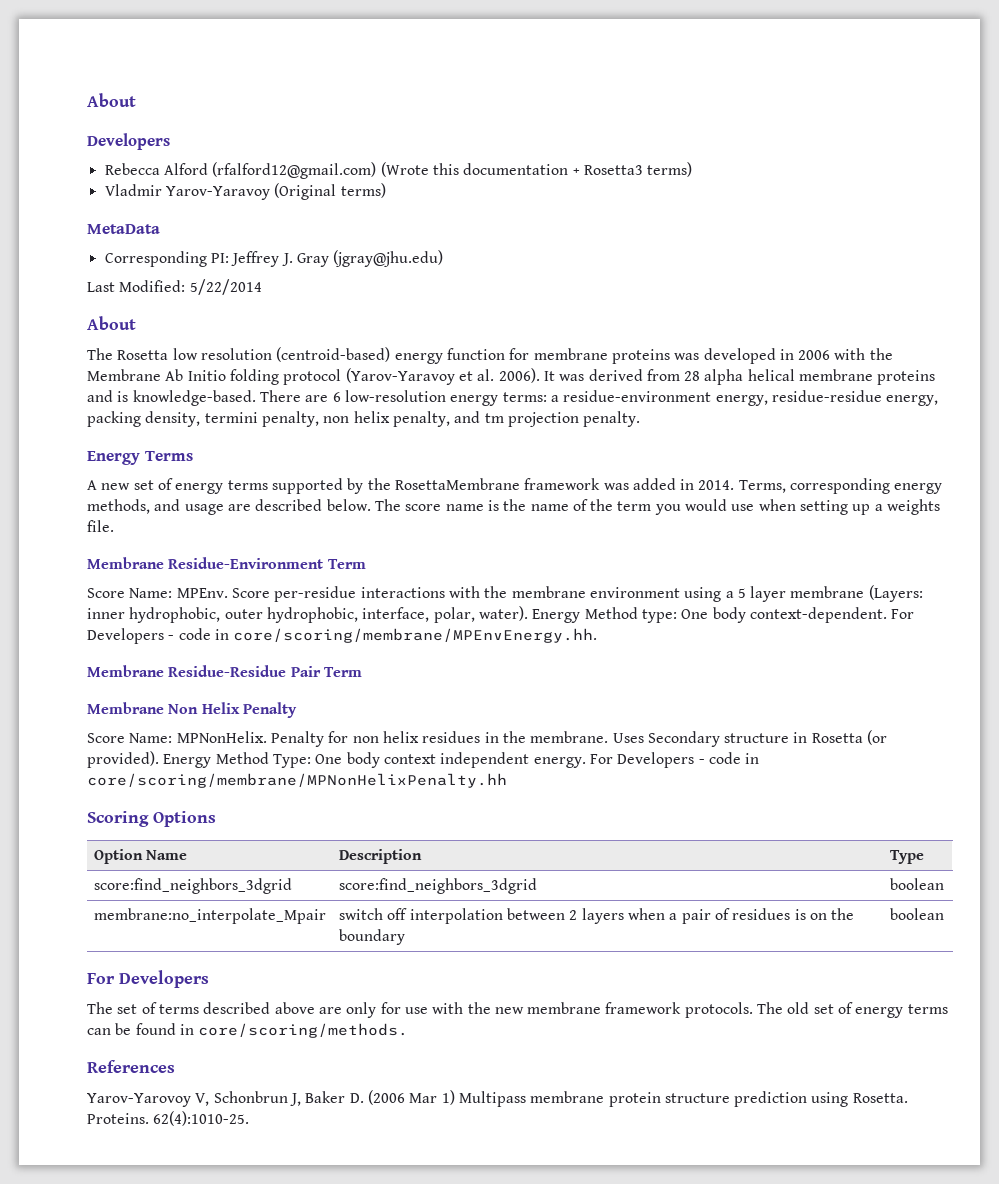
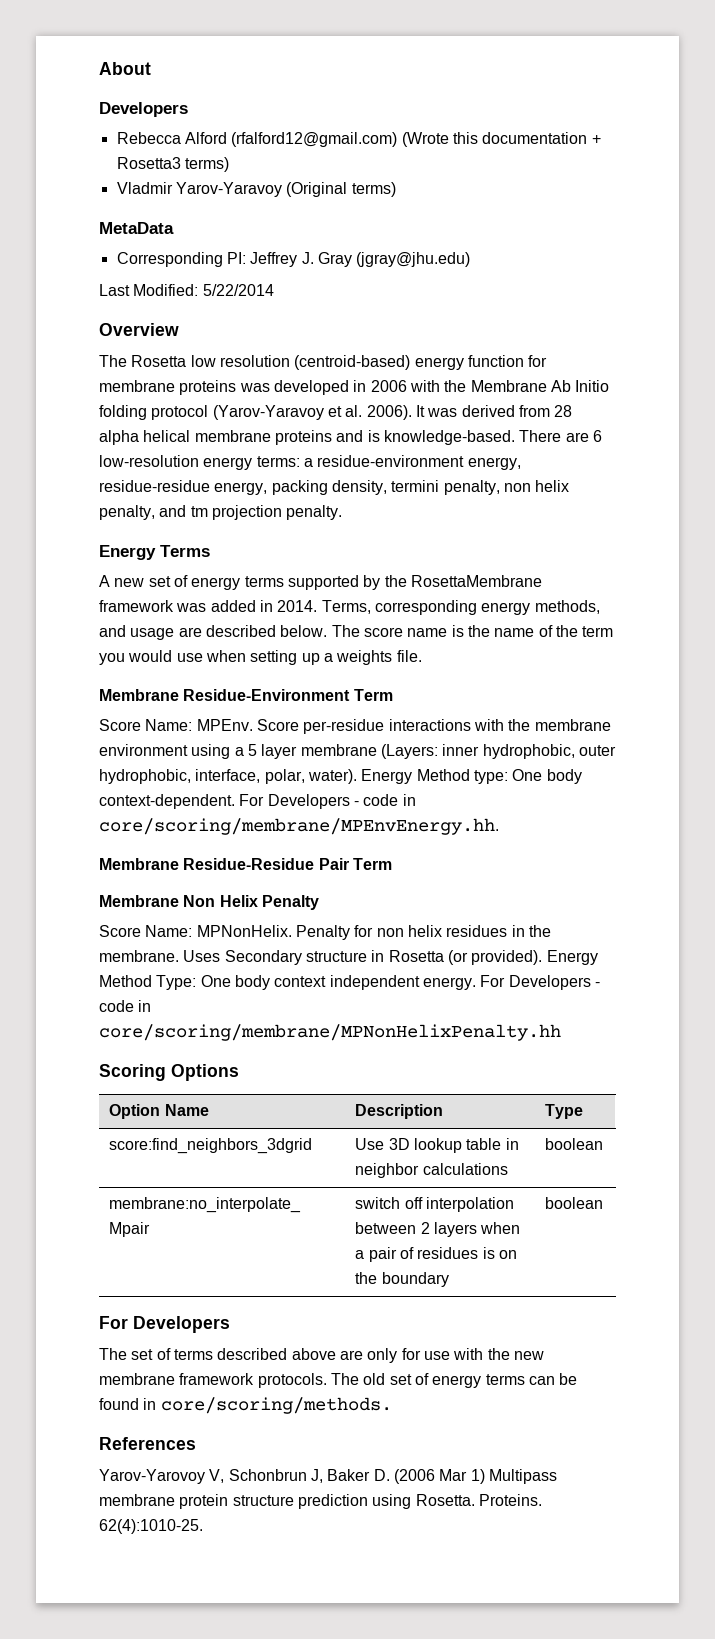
[87,316,136,330] About -> [99,323,179,336] Overview
[338,878,537,894] score:find_neighbors_3dgrid -> [355,1138,519,1153] [355,1163,508,1178] Use 3D lookup table in neighbor calculations

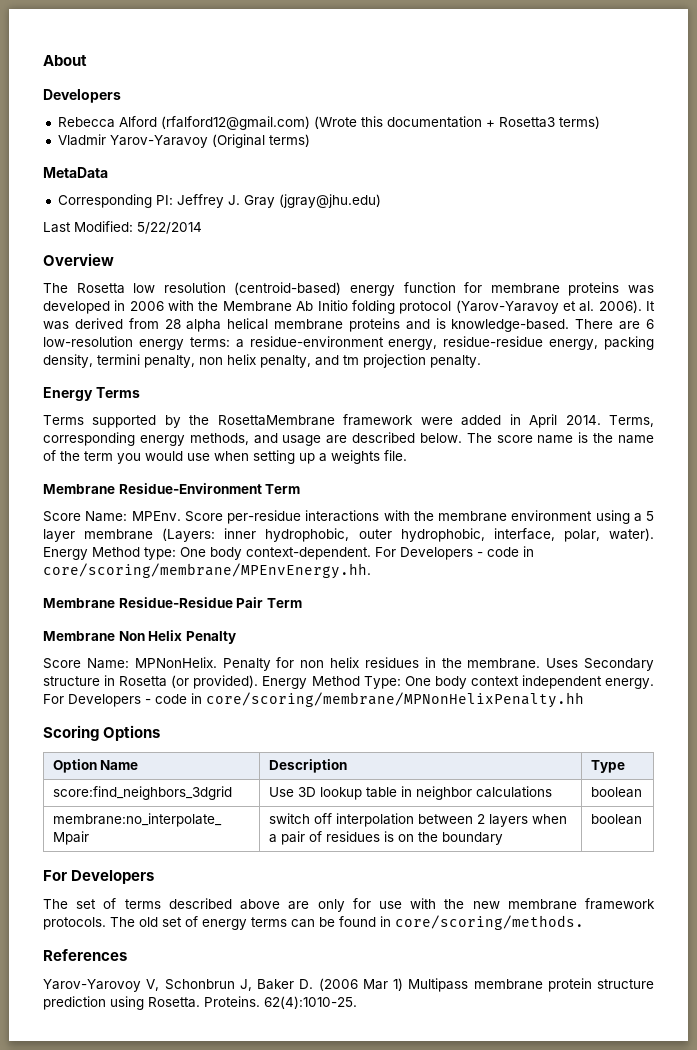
[99,575,284,590] A new set of energy terms -> [43,415,84,425] Terms
[176,603,207,612] was -> [420,417,453,425] were
(273, 606) none -> [529,414,558,428] April

